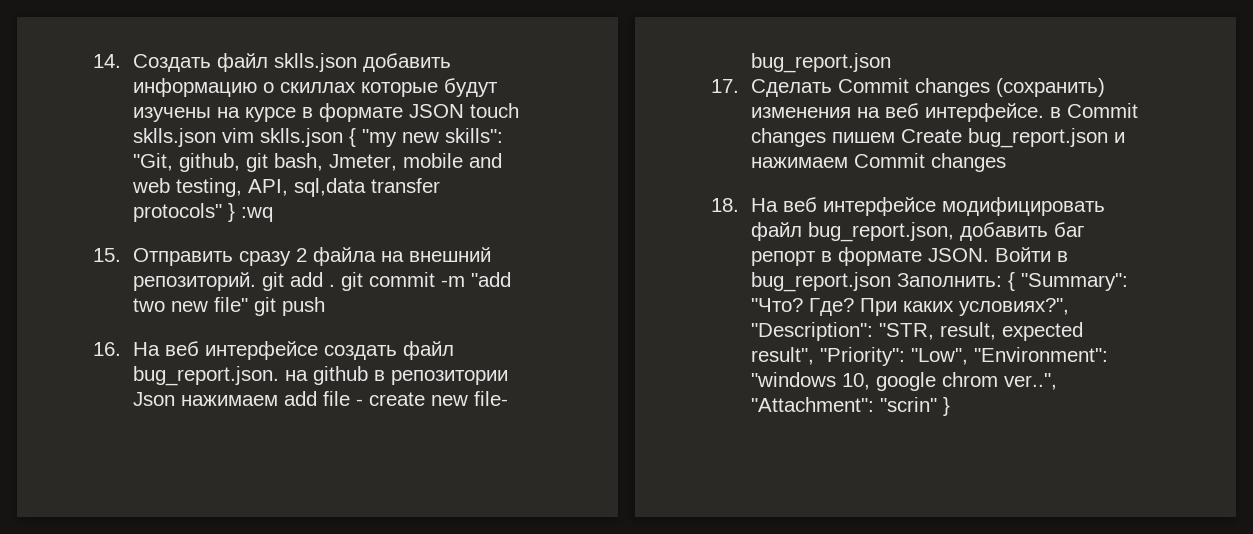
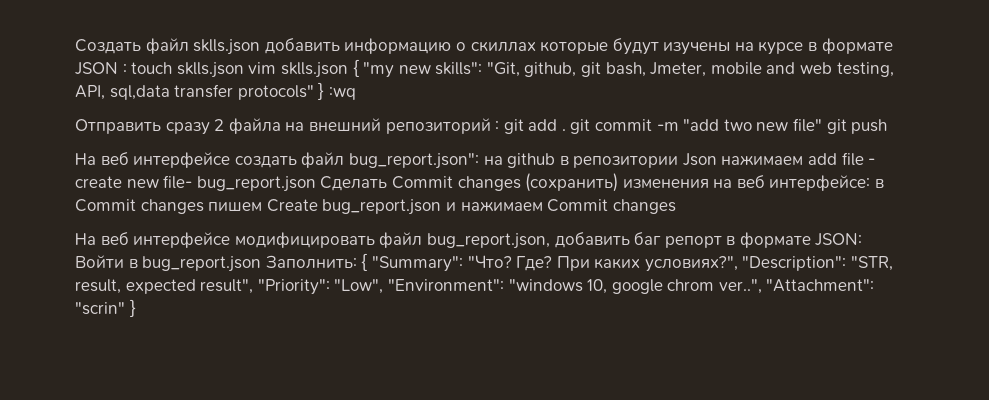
[93,54,121,68] 14. -> (75, 46) none
(465, 111) none -> [122,64,127,74] :
[93,248,121,262] 15. -> (356, 93) none
[133,272,257,291] репозиторий. -> [385,118,500,134] репозиторий :
[93,342,121,356] 16. -> (888, 126) none
[133,366,280,386] bug_report.json. -> [348,153,479,169] bug_report.json":
[711,79,739,93] // 17. -> (316, 184) none
[925,103,1045,122] интерфейсе. -> [769,175,871,191] интерфейсе:
[711,198,739,212] 18. -> (676, 206) none
[928,248,990,262] JSON. -> [815,233,863,246] JSON:

